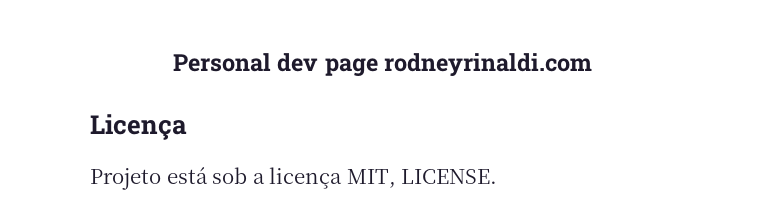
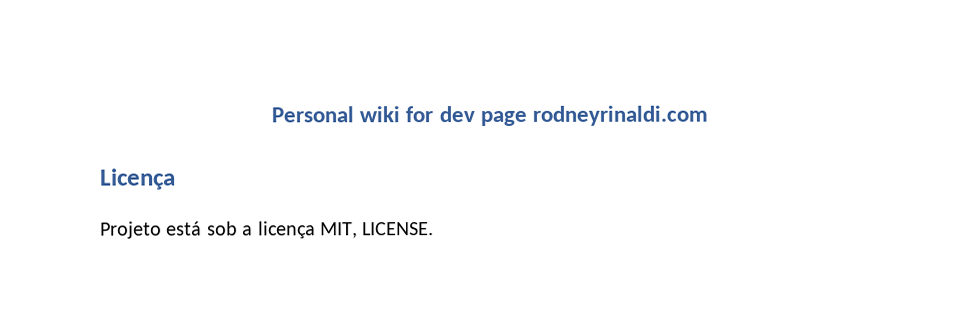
(271, 62) none -> [359,106,434,123] wiki for

